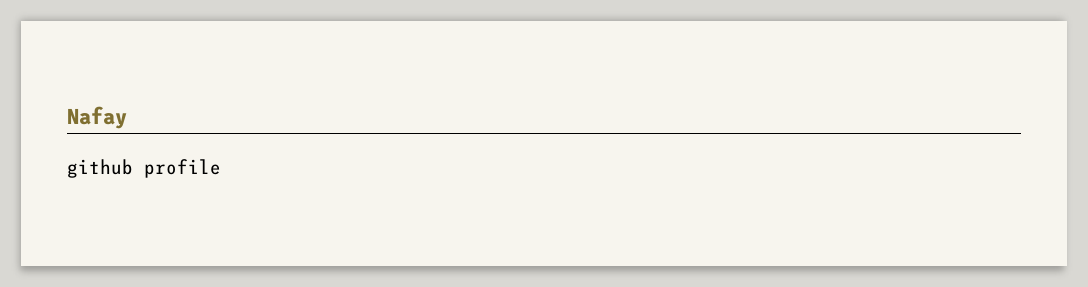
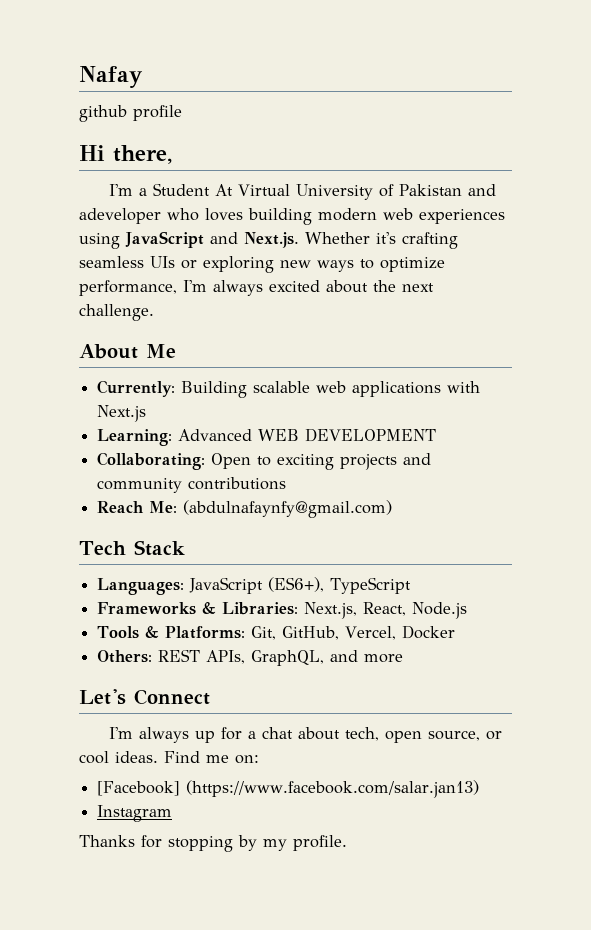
(221, 168) none -> [79,145,172,164] [108,183,496,200] [79,208,505,225] [79,231,458,249] [79,256,445,273] [79,280,434,296] [79,304,154,321] [79,344,176,359] [97,380,481,398] [97,405,147,422] [97,428,437,446] [97,452,432,470] [97,477,287,493] [97,500,393,518] [79,540,185,556] [97,577,412,595] [97,602,468,619] [97,625,456,640] [97,649,404,666] [79,689,210,705] [108,727,502,743] [79,751,259,764] [97,780,480,798] [97,805,173,822] [79,835,347,852] // Hi there, // I'm a Student At Virtual University of Pakistan and adeveloper who loves building modern web experiences using JavaScript and Next.js. Whether it's crafting seamless UIs or exploring new ways to optimize performance, I'm always excited about the next challenge. // About Me // Currently: Building scalable web applications with Next.js // Learning: Advanced WEB DEVELOPMENT // Collaborating: Open to exciting projects and community contributions // Reach Me: (abdulnafaynfy@gmail.com) // Tech Stack // Languages: JavaScript (ES6+), TypeScript // Frameworks & Libraries: Next.js, React, Node.js // Tools & Platforms: Git, GitHub, Vercel, Docker // Others: REST APIs, GraphQL, and more // Let's Connect // I'm always up for a chat about tech, open source, or cool ideas. Find me on: // [Facebook] (https://www.facebook.com/salar.jan13) // Instagram // Thanks for stopping by my profile.

